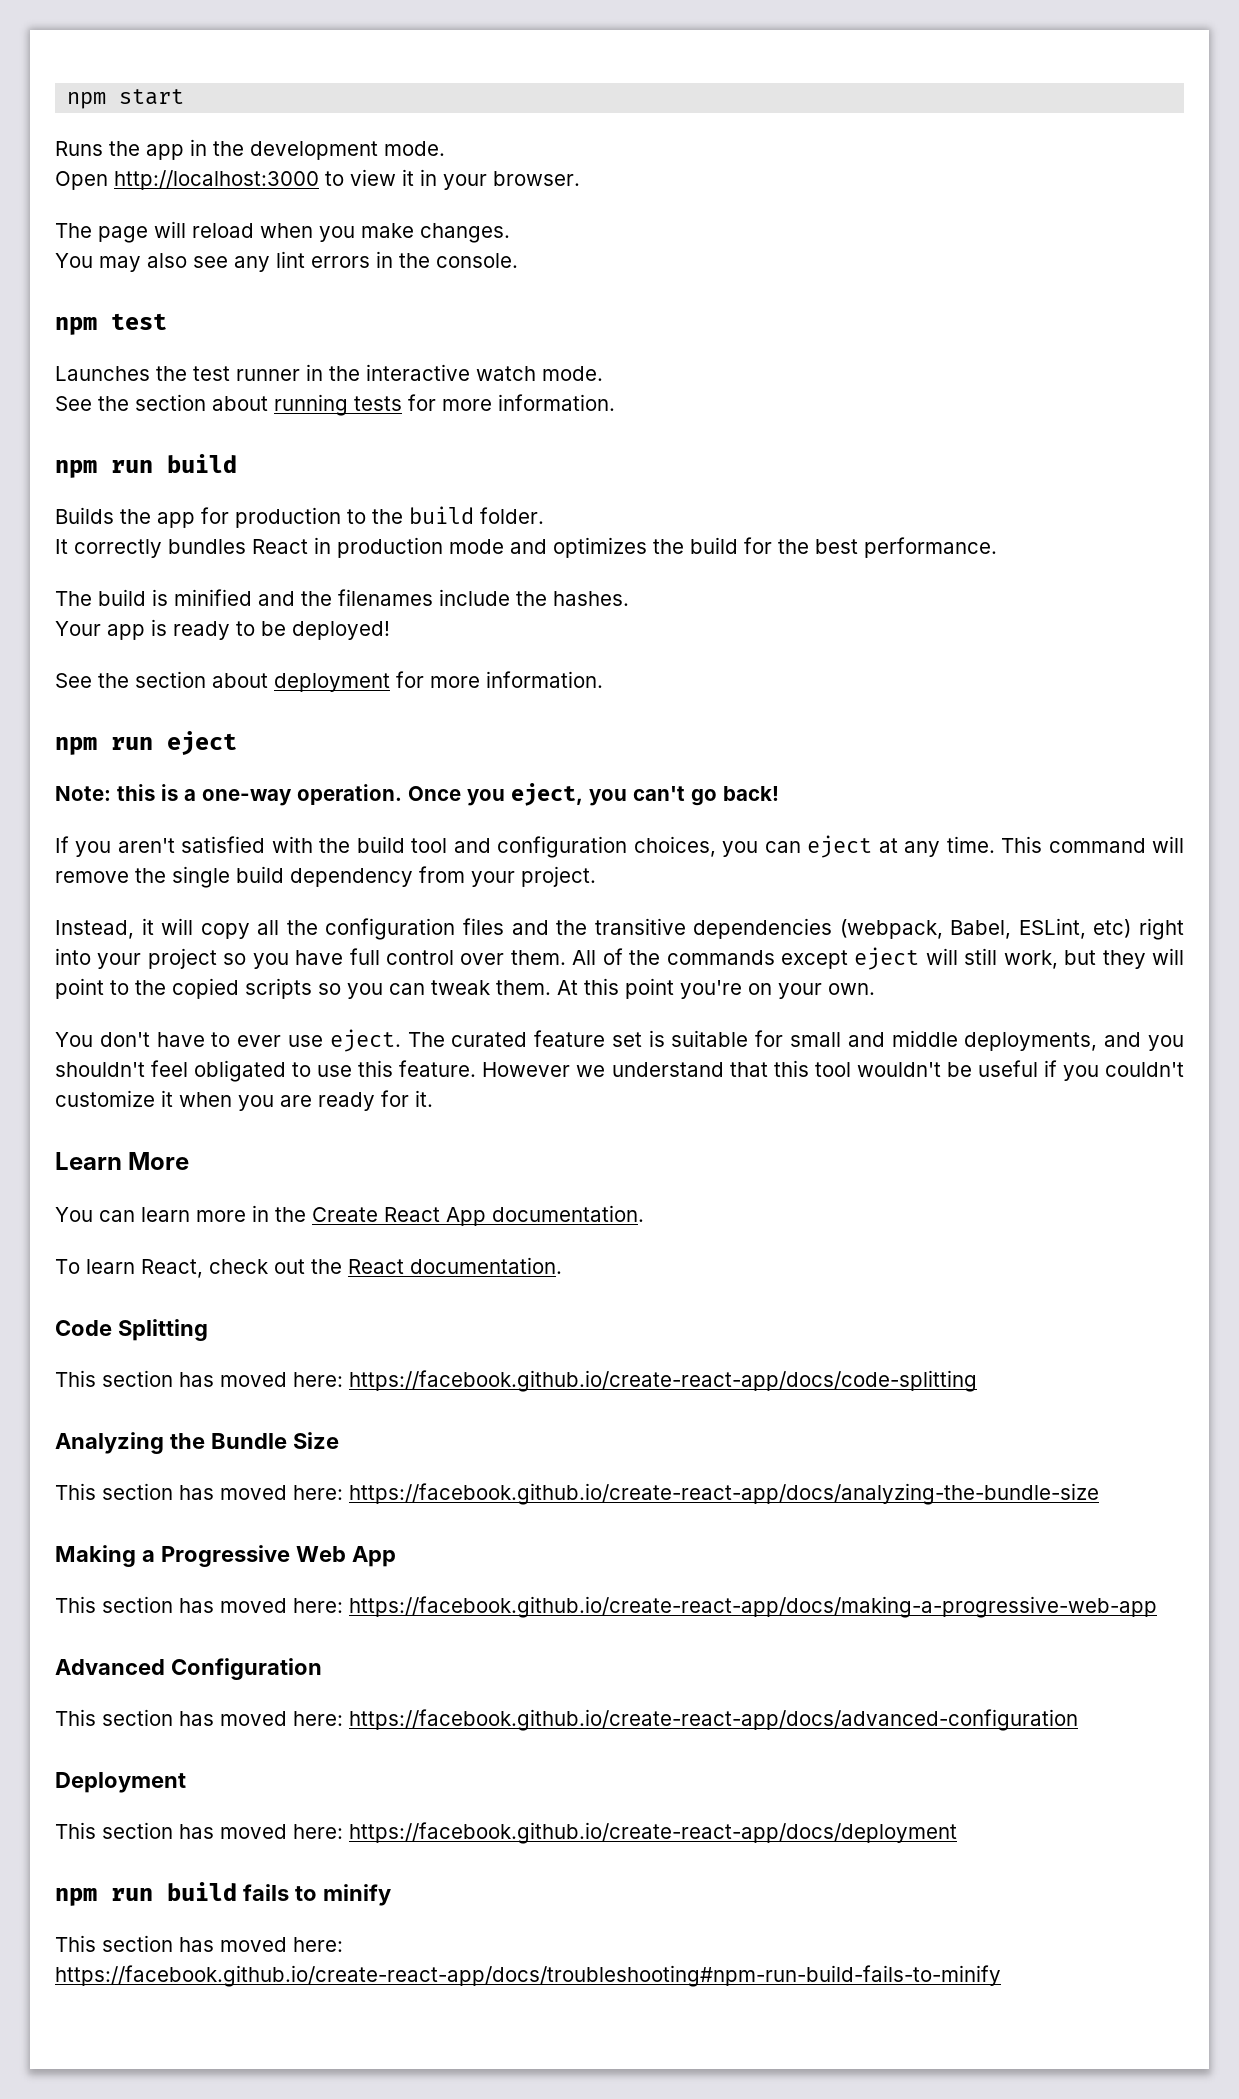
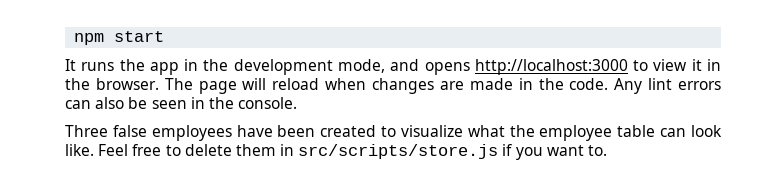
[55,141,103,156] Runs -> [65,59,115,71] It runs
[384,141,445,156] [55,171,108,190] mode. // Open -> [337,59,470,75] mode, and opens
[443,174,487,190] your -> [65,78,90,90] the
(580, 178) // -> (159, 84) none
[319,223,510,243] [55,251,518,272] [55,313,167,335] [55,364,603,381] [55,394,615,416] [55,454,237,478] [55,506,544,528] [55,537,997,558] [55,589,629,606] [55,619,390,640] [55,671,603,692] [55,731,237,755] [55,783,779,806] [55,835,1185,858] [55,866,596,888] [55,918,1184,940] [55,947,1184,970] [55,978,875,999] [55,1029,1184,1052] [55,1060,1184,1082] [55,1090,433,1111] [55,1152,190,1170] [55,1205,644,1226] [55,1257,562,1278] [55,1319,208,1341] [55,1370,977,1392] [55,1432,339,1454] [55,1483,1099,1505] [55,1545,396,1567] [55,1596,1157,1618] [55,1658,322,1680] [55,1709,1078,1731] [55,1772,186,1793] [55,1822,957,1844] [55,1882,391,1906] [55,1935,343,1952] [55,1965,1001,1987] you make changes. // You may also see any lint errors in the console. // npm test // Launches the test runner in the interactive watch mode. // See the section about running tests for more information. // npm run build // Builds the app for production to the build folder. // It correctly bundles React in production mode and optimizes the build for the best performance. // The build is minified and the filenames include the hashes. // Your app is ready to be deployed! // See the section about deployment for more information. // npm run eject // Note: this is a one-way operation. Once you eject, you can't go back! // If you aren't satisfied with the build tool and configuration choices, you can eject at any time. This command will remove the single build dependency from your project. // Instead, it will copy all the configuration files and the transitive dependencies (webpack, Babel, ESLint, etc) right into your project so you have full control over them. All of the commands except eject will still work, but they will point to the copied scripts so you can tweak them. At this point you're on your own. // You don't have to ever use eject. The curated feature set is suitable for small and middle deployments, and you shouldn't feel obligated to use this feature. However we understand that this tool wouldn't be useful if you couldn't customize it when you are ready for it. // Learn More // You can learn more in the Create React App documentation. // To learn React, check out the React documentation. // Code Splitting // This section has moved here: https://facebook.github.io/create-react-app/docs/code-splitting // Analyzing the Bundle Size // This section has moved here: https://facebook.github.io/create-react-app/docs/analyzing-the-bundle-size // Making a Progressive Web App // This section has moved here: https://facebook.github.io/create-react-app/docs/making-a-progressive-web-app // Advanced Configuration // This section has moved here: https://facebook.github.io/create-react-app/docs/advanced-configuration // Deployment // This section has moved here: https://facebook.github.io/create-react-app/docs/deployment // npm run build fails to minify // This section has moved here: https://facebook.github.io/create-react-app/docs/troubleshooting#npm-run-build-fails-to-minify -> [372,78,722,94] [65,97,298,109] [65,125,722,141] [65,144,608,160] changes are made in the code. Any lint errors can also be seen in the console. // Three false employees have been created to visualize what the employee table can look like. Feel free to delete them in src/scripts/store.js if you want to.

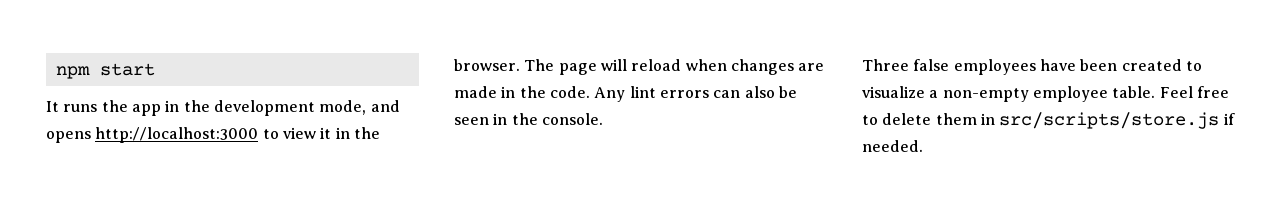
[467,125,722,141] [65,144,94,156] what the employee table can look like. -> [929,86,1156,102] a non-empty employee table.
[515,145,608,160] you want to. -> [862,140,923,152] needed.

